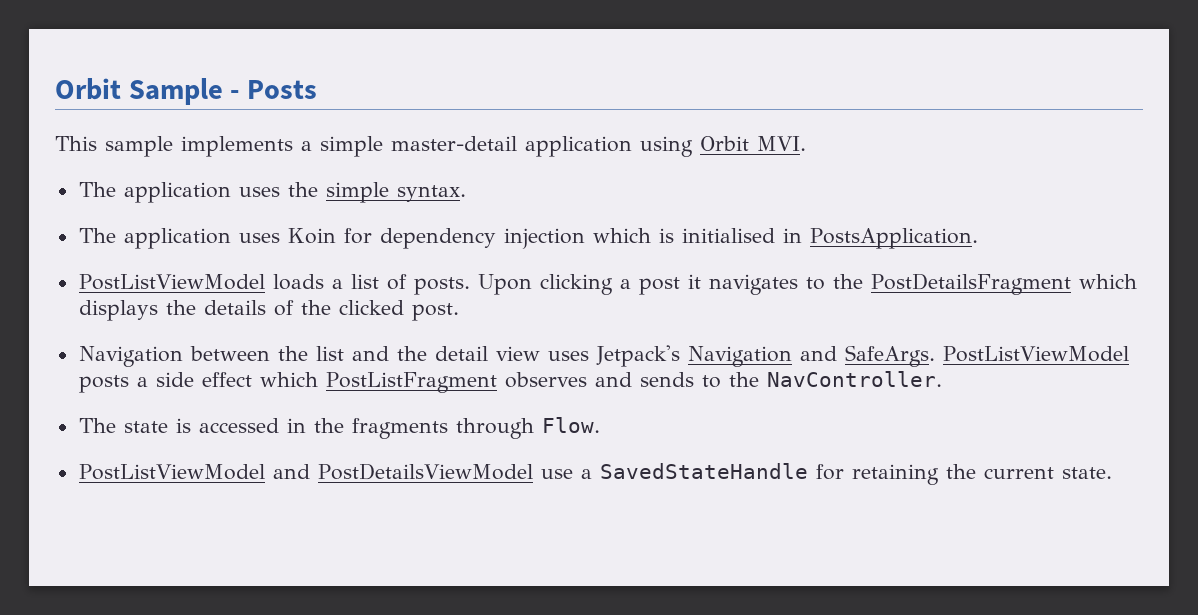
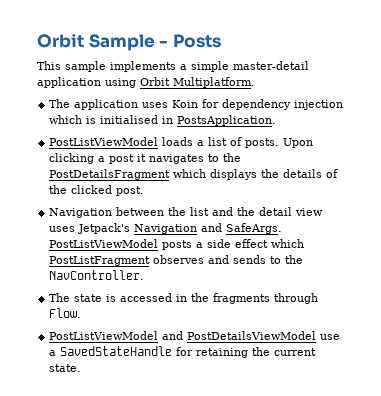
[757,136,806,151] [78,182,466,203] MVI. // The application uses the simple syntax. -> [173,77,255,88] Multiplatform.

